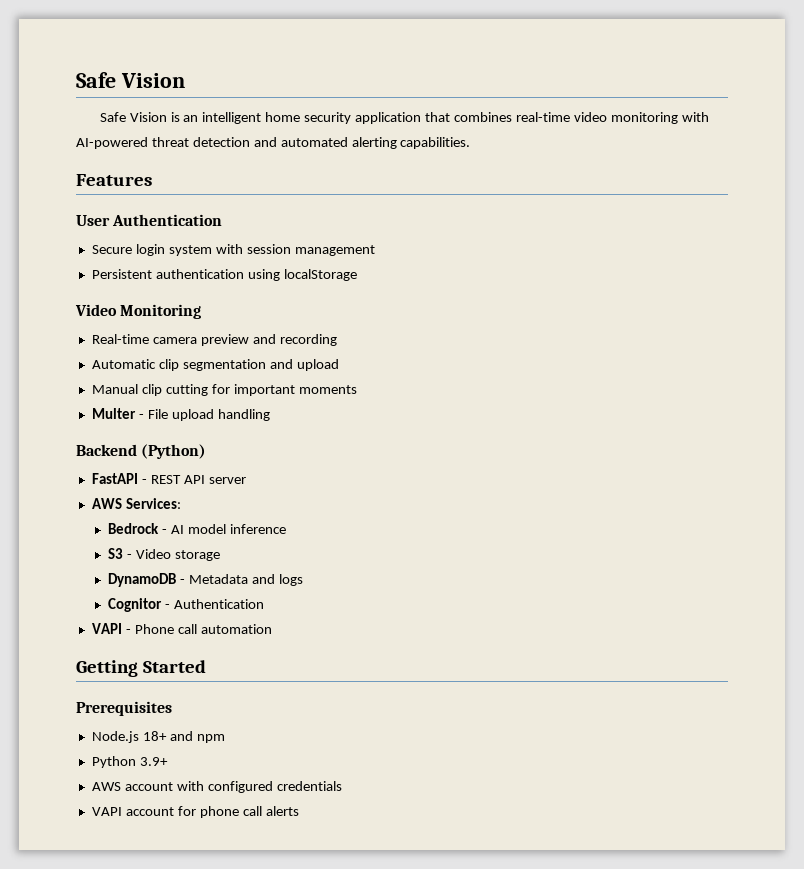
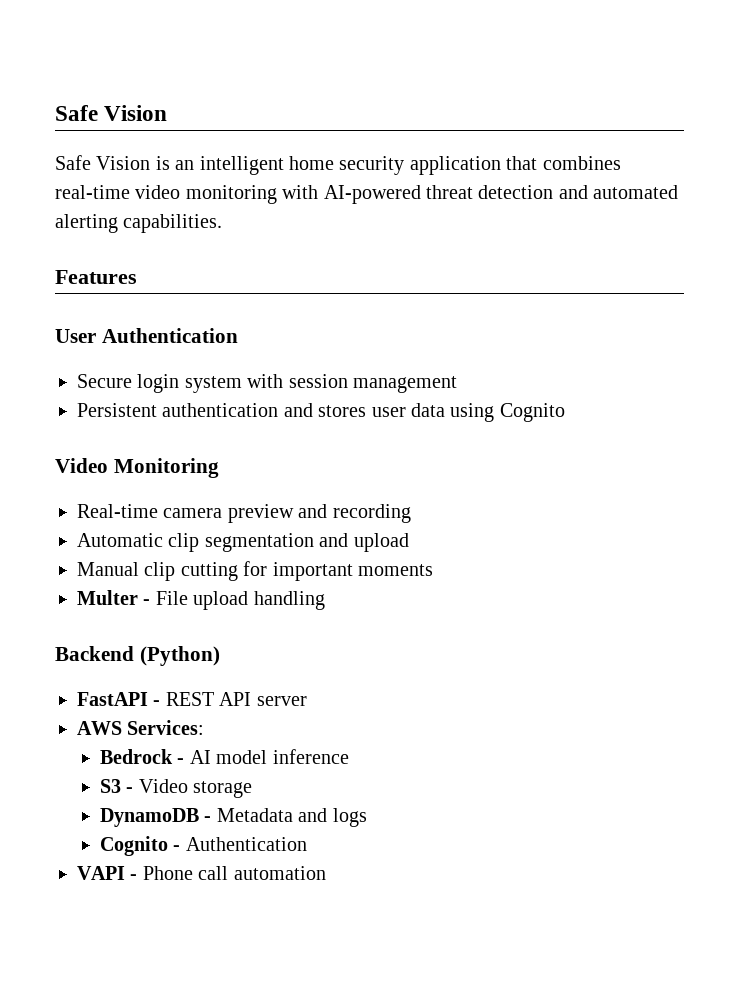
[247,269,357,281] using localStorage -> [283,403,565,422] and stores user data using Cognito
[107,598,162,612] Cognitor -> [99,836,168,856] Cognito
[76,660,206,677] [76,701,172,716] [91,731,225,743] [91,756,168,768] [91,781,342,793] [91,806,299,818] // Getting Started // Prerequisites // Node.js 18+ and npm // Python 3.9+ // AWS account with configured credentials // VAPI account for phone call alerts -> (326, 873) none

